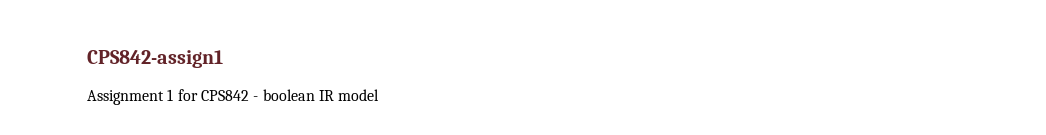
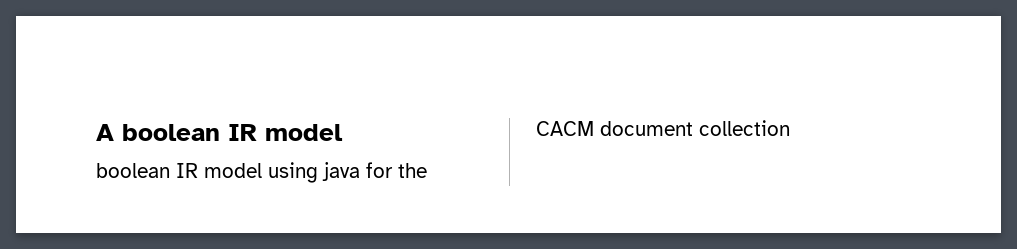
[87,50,223,68] [87,89,380,105] CPS842-assign1 // Assignment 1 for CPS842 - boolean IR model -> [96,124,343,141] [96,162,427,183] [536,120,790,136] A boolean IR model // boolean IR model using java for the CACM document collection

